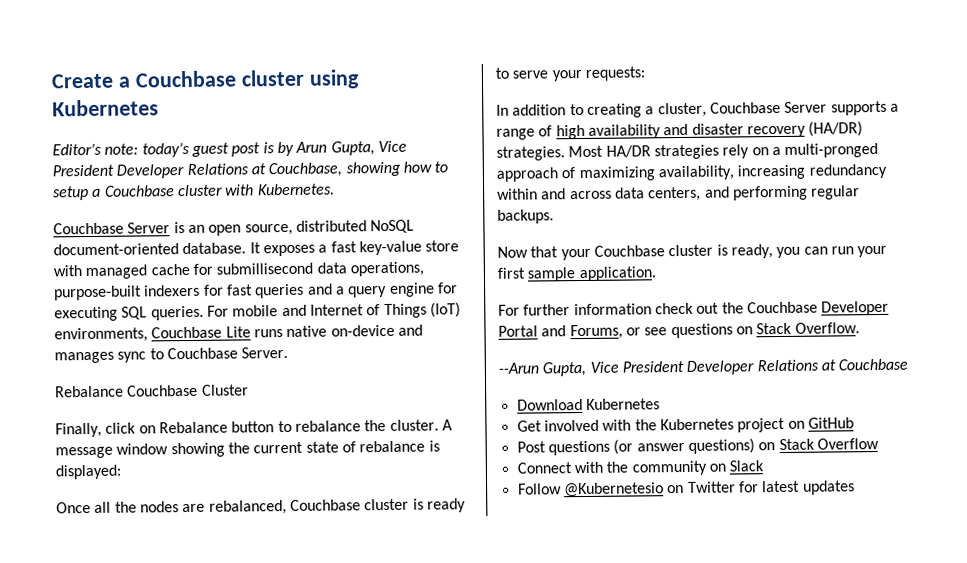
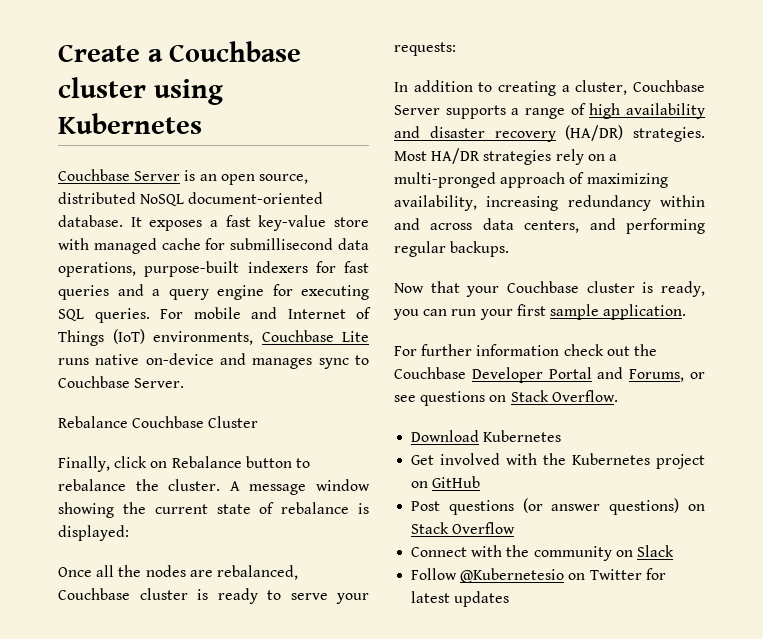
[52,140,407,158] [52,161,449,179] [53,183,335,201] // Editor’s note: today’s guest post is by Arun Gupta, Vice President Developer Relations at Couchbase, showing how to setup a Couchbase cluster with Kubernetes. -> (202, 123) none
[498,358,909,377] // --Arun Gupta, Vice President Developer Relations at Couchbase -> (618, 396) none

